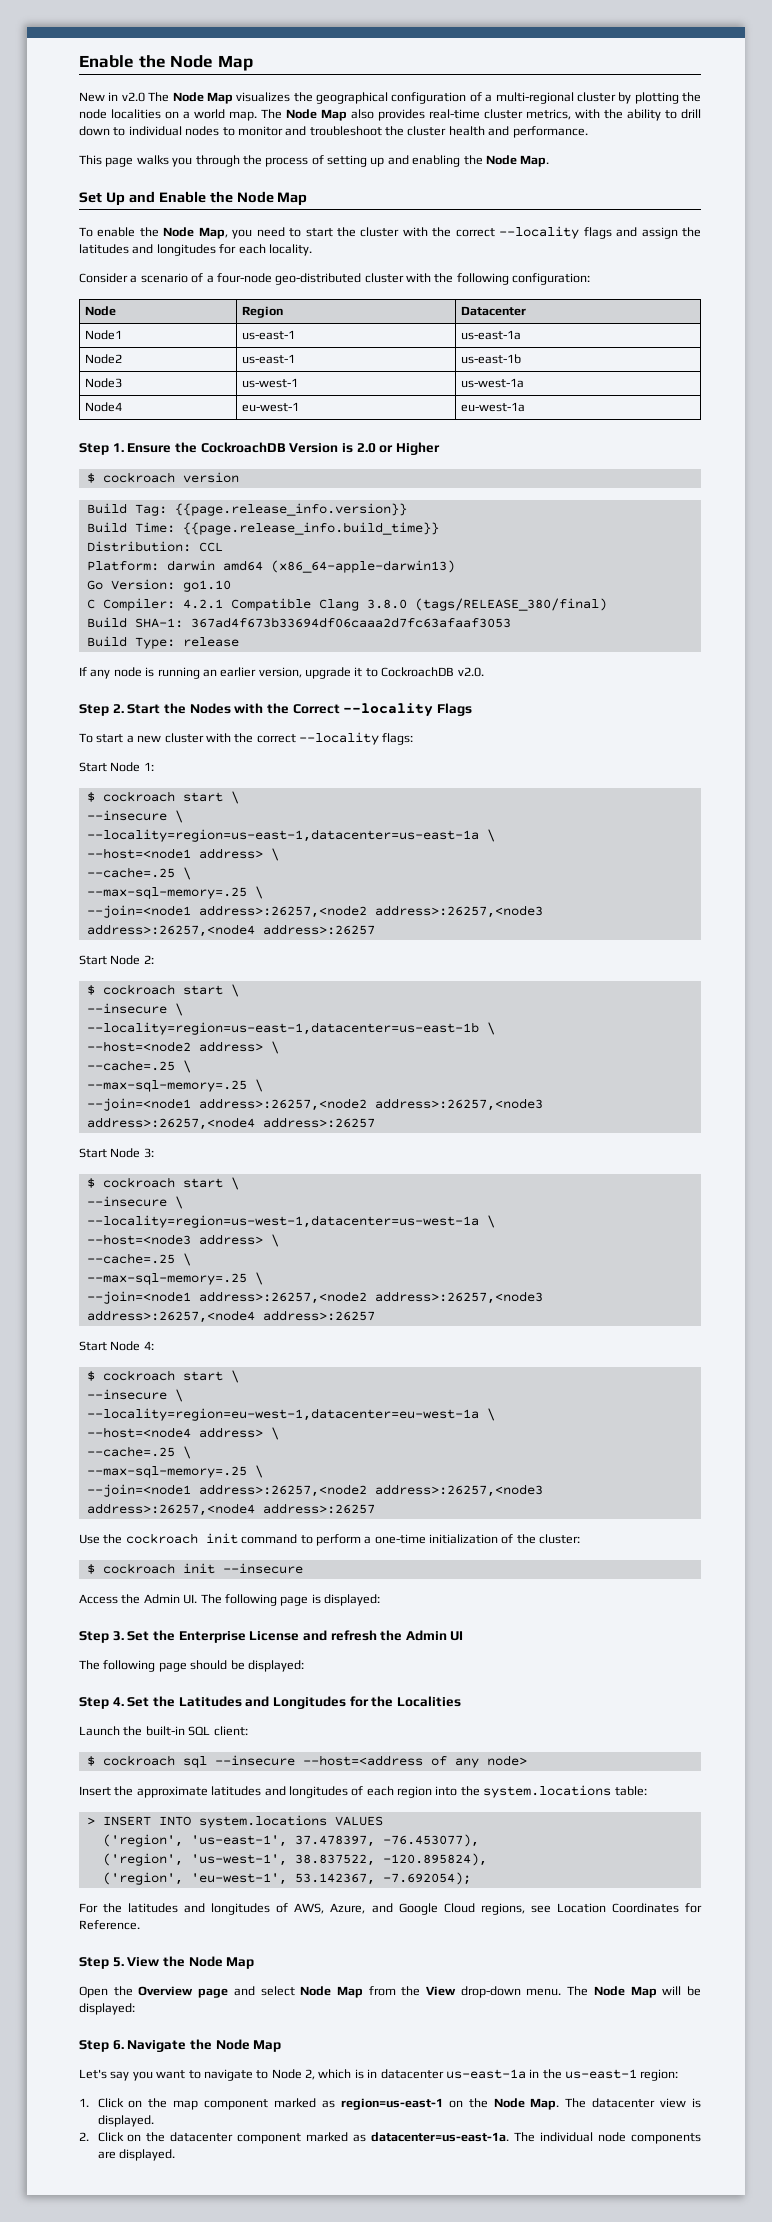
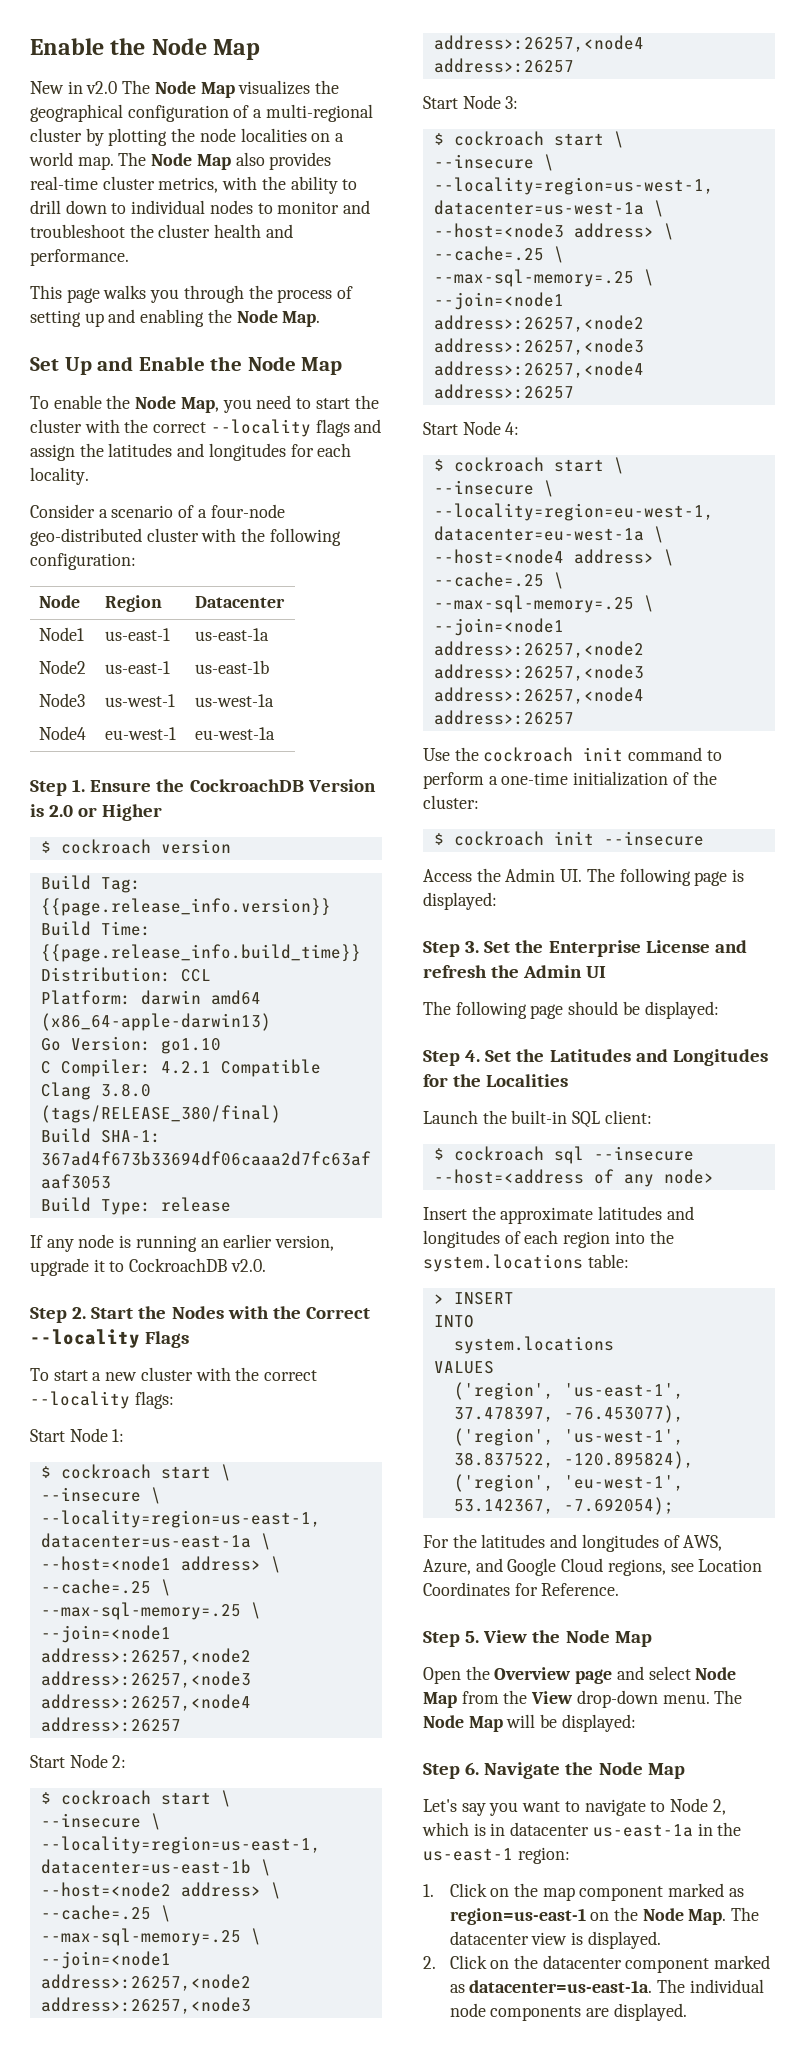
(151, 1821) none -> (514, 1298) //
[198,1815,327,1828] system.locations -> [453,1336,614,1354] // system.locations //

